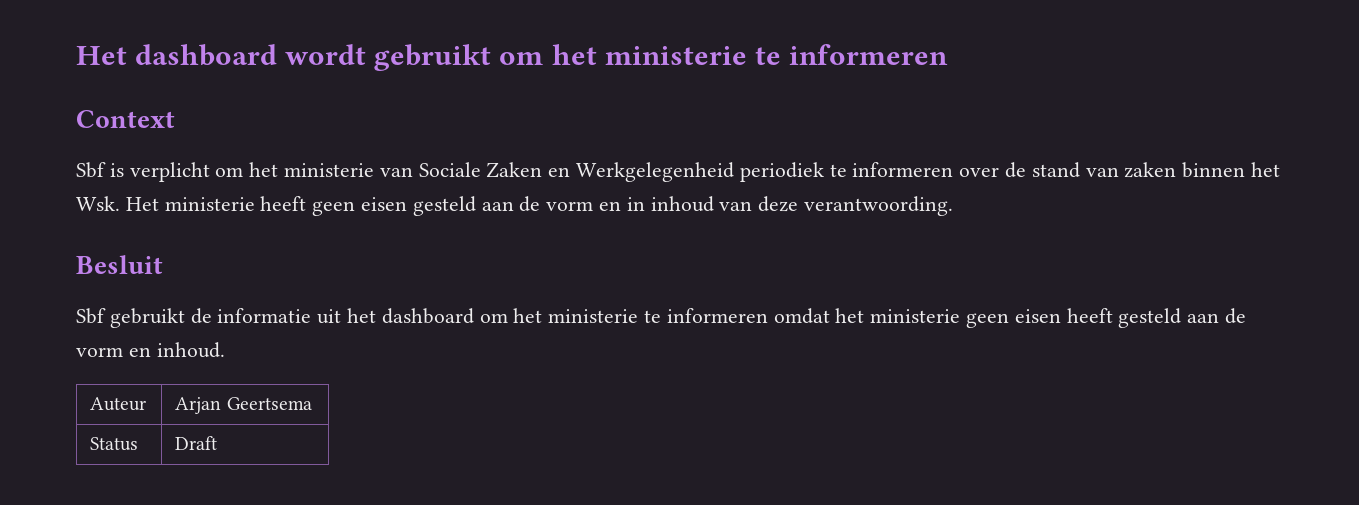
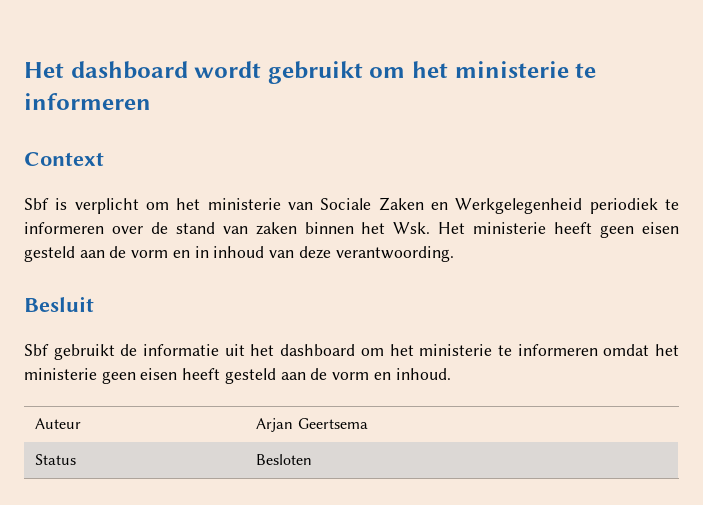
[175,436,218,450] Draft -> [256,454,313,465] Besloten

